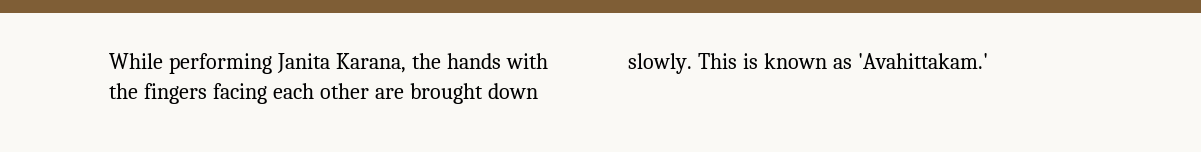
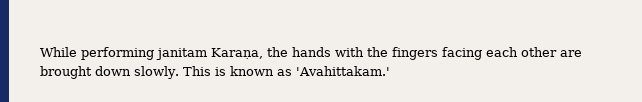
[276,53,406,73] Janita Karana, -> [156,48,263,60] janitam Karaṇa,

